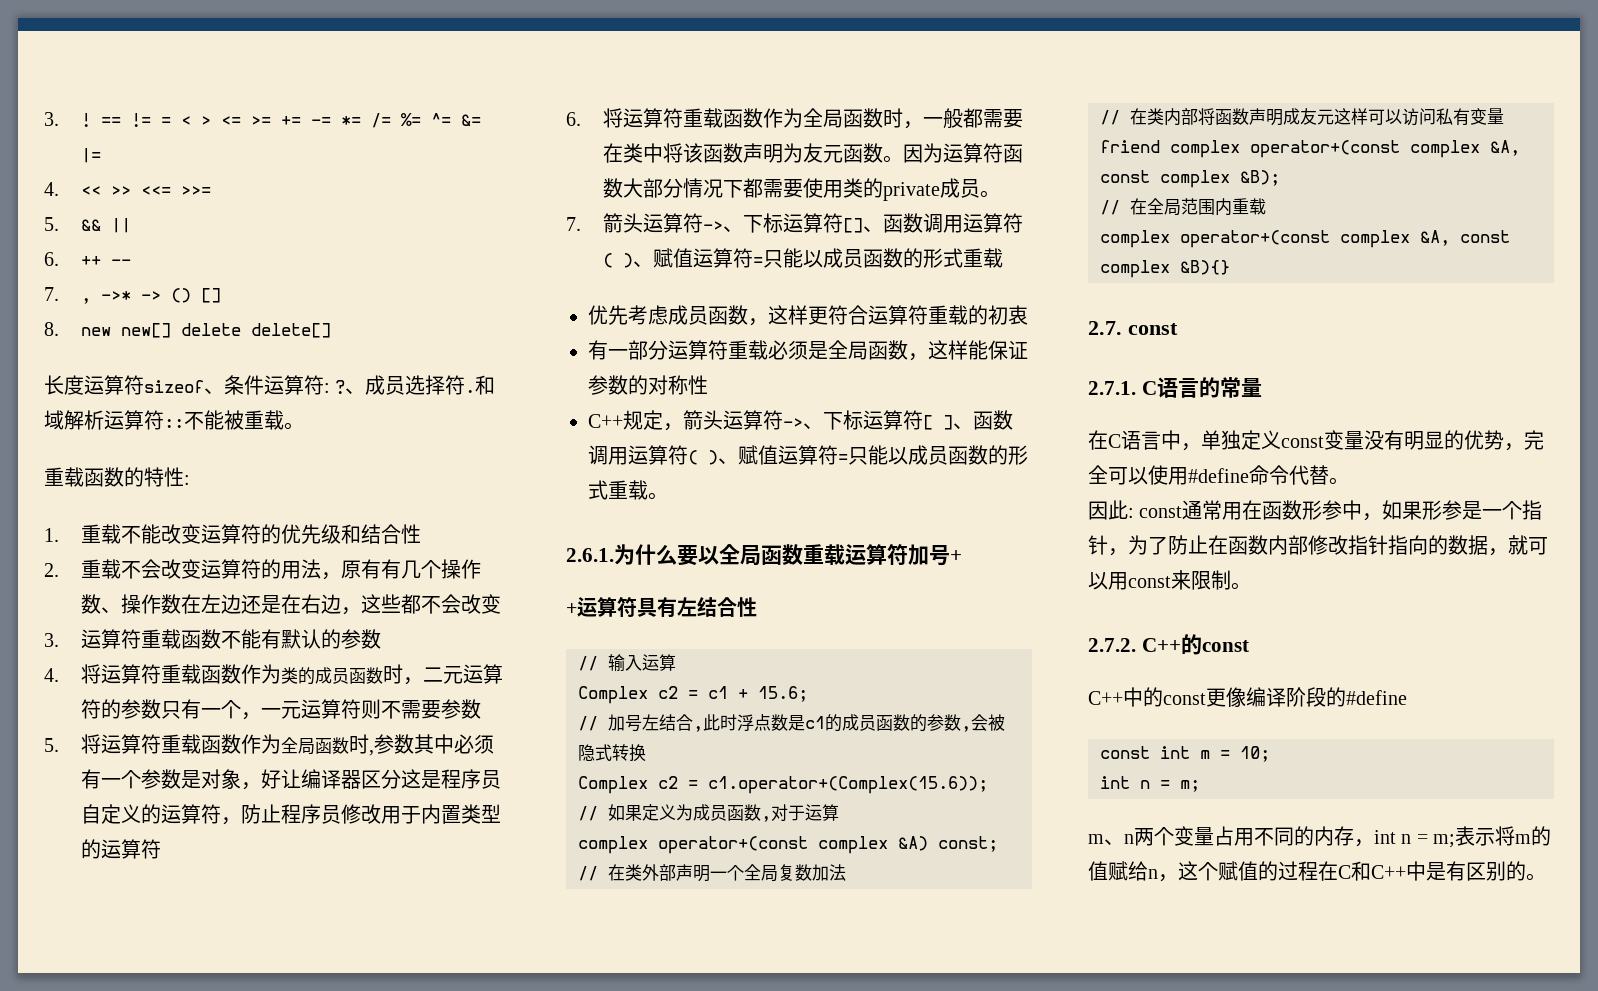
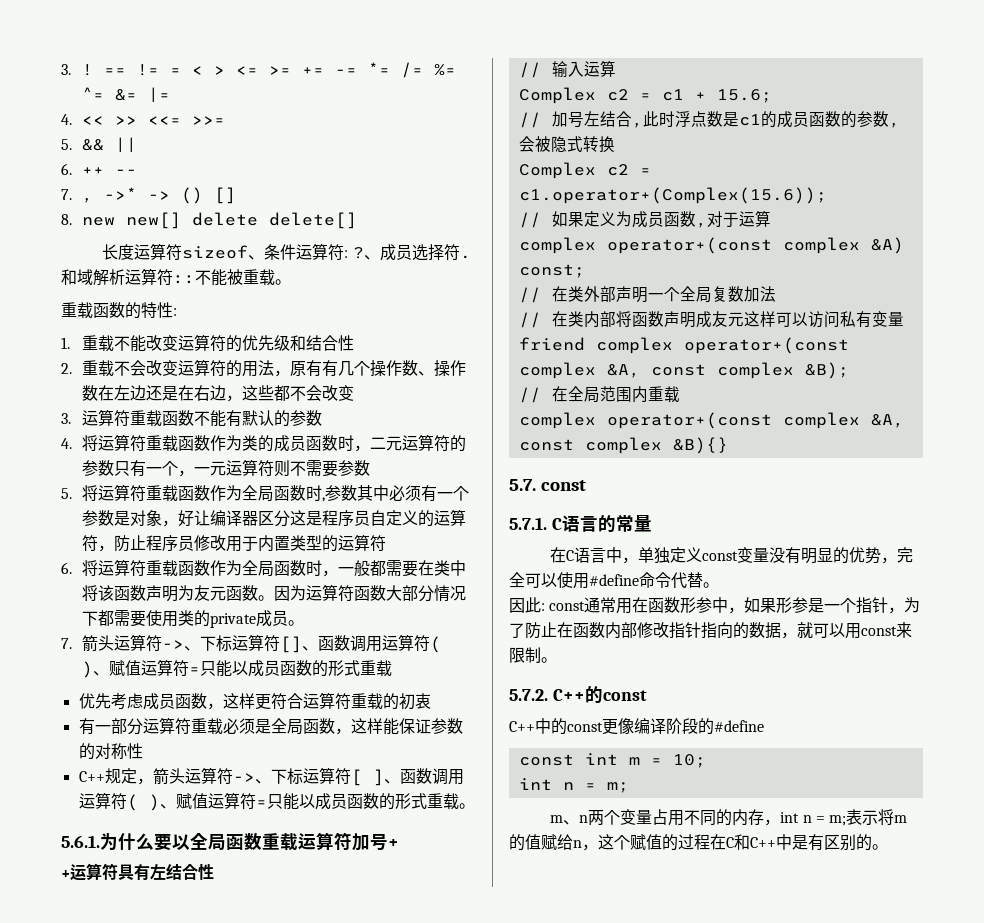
[566,548,614,562] 2.6.1. -> [61,835,100,848] 5.6.1.
[1088,321,1178,335] [1088,381,1136,395] 2.7. const // 2.7.1. -> [509,479,586,491] [509,517,547,530] 5.7. const // 5.7.1.
[1088,638,1136,652] 2.7.2. -> [509,689,548,701] 5.7.2.

